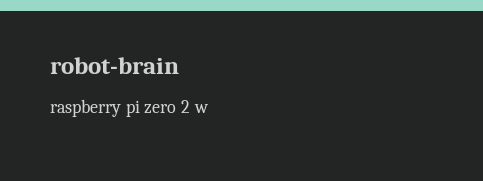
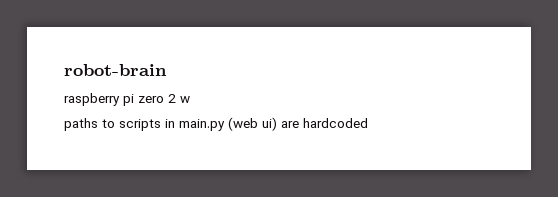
(209, 108) none -> [64,117,368,131] // paths to scripts in main.py (web ui) are hardcoded

